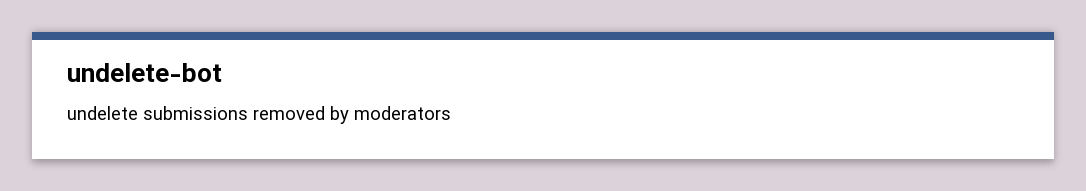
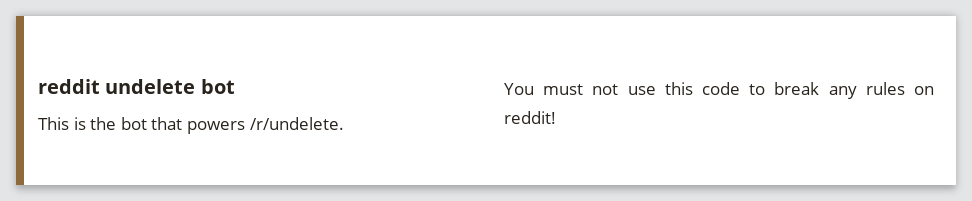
[67,63,222,82] [67,106,451,124] undelete-bot // undelete submissions removed by moderators -> [38,79,235,94] [38,117,344,134] [504,82,934,99] [504,111,556,124] reddit undelete bot // This is the bot that powers /r/undelete. // You must not use this code to break any rules on reddit!

